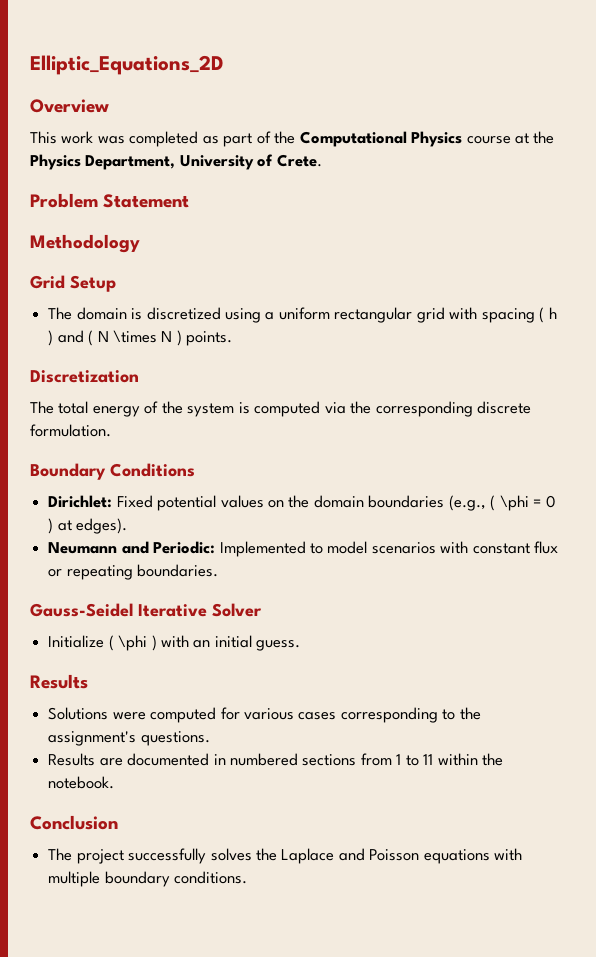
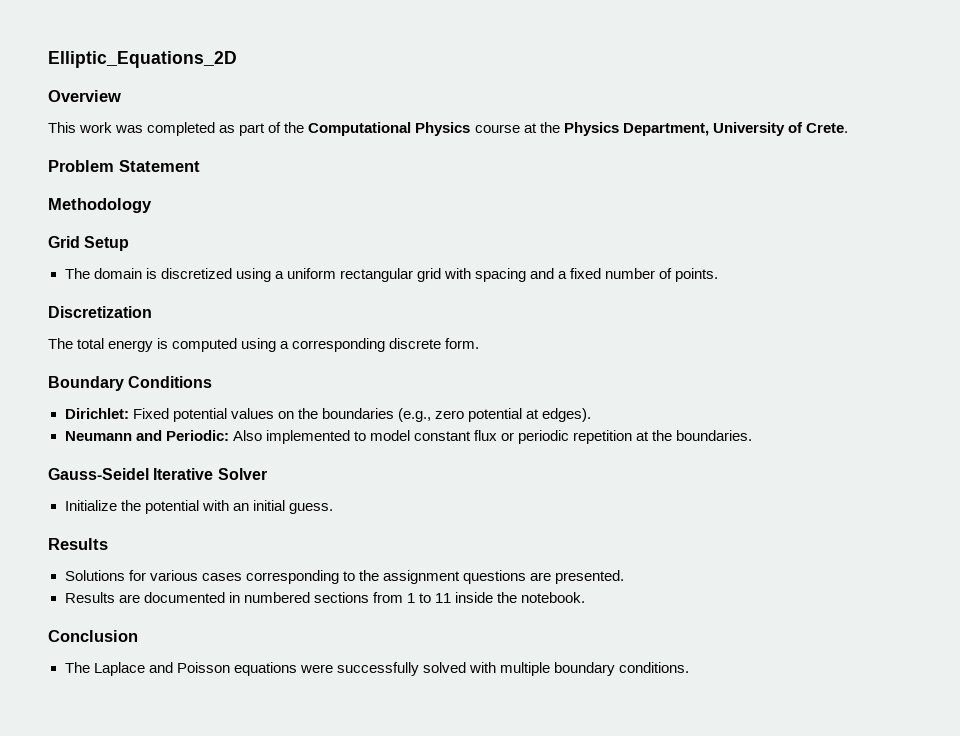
[539,307,557,323] [48,330,182,346] ( h ) and ( N \times N ) -> [530,268,673,279] and a fixed number of
[144,401,372,417] of the system is computed via the -> [157,338,290,352] is computed using a
[30,424,111,437] formulation. -> [445,338,480,349] form.
[313,495,364,508] domain -> (318, 413) none
[490,495,556,511] [48,518,54,534] ( \phi = 0 ) -> [434,408,522,422] zero potential
[219,541,559,557] [48,565,133,580] Implemented to model scenarios with constant flux or repeating -> [232,430,673,444] Also implemented to model constant flux or periodic repetition at the
[108,635,157,651] ( \phi ) -> [120,500,199,514] the potential
[112,707,217,723] were computed -> (125, 575) none
[48,731,210,746] assignment's questions. -> [382,570,625,584] assignment questions are presented.
[437,753,478,766] within -> [455,592,494,603] inside
[76,848,277,864] project successfully solves the -> (90, 667) none
(490, 856) none -> [299,662,466,676] were successfully solved

